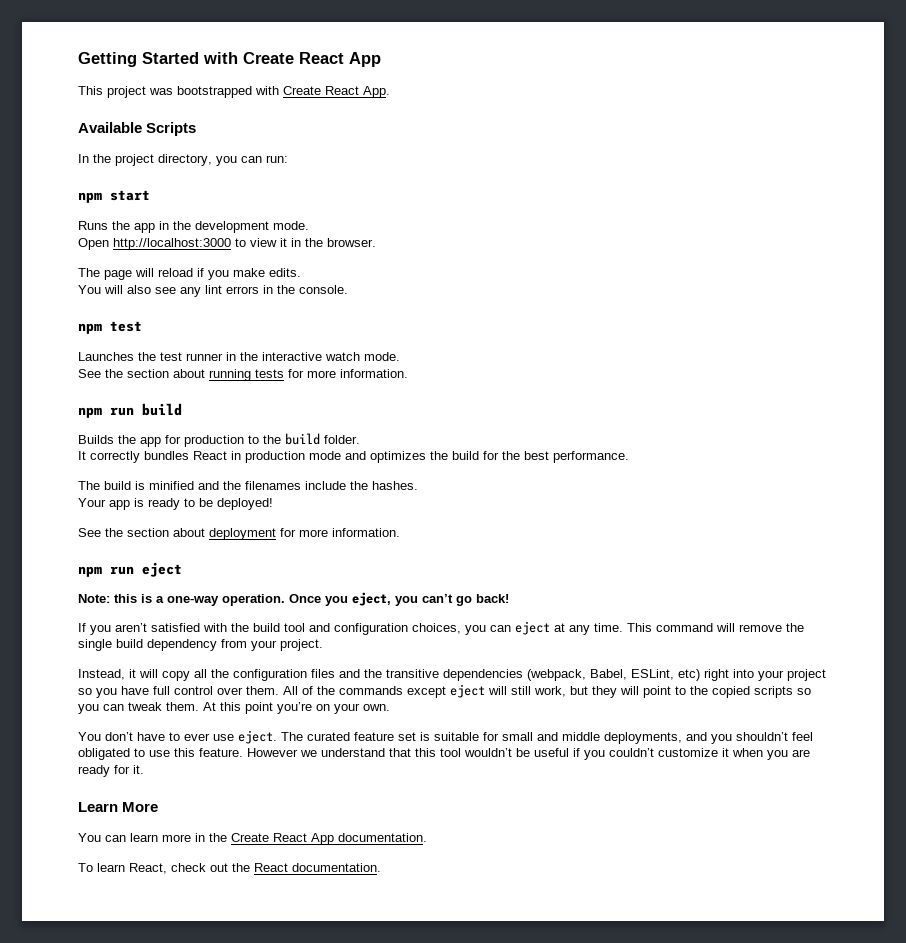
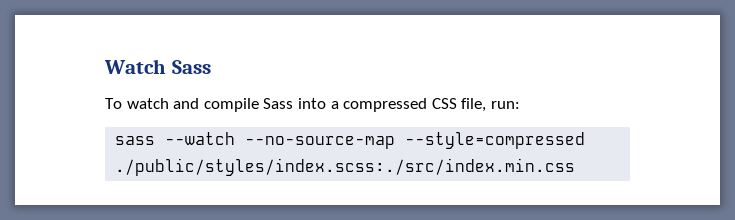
[78,52,381,67] [78,86,390,98] [78,122,197,136] [78,154,288,166] [78,190,150,203] [78,221,309,233] [78,238,376,250] [78,268,301,280] [78,285,348,297] [78,321,142,334] [78,352,400,361] [78,369,408,381] [78,403,182,418] [78,433,360,447] [78,451,629,463] [78,481,418,490] [78,498,273,510] [78,528,400,540] [78,562,182,577] [78,592,509,606] [78,621,804,635] [78,639,323,651] [78,669,826,681] [78,684,811,698] [78,702,390,714] [78,730,813,744] [78,748,810,760] [78,765,144,777] [78,802,159,812] [78,833,427,845] [78,863,381,874] Getting Started with Create React App // This project was bootstrapped with Create React App. // Available Scripts // In the project directory, you can run: // npm start // Runs the app in the development mode. // Open http://localhost:3000 to view it in the browser. // The page will reload if you make edits. // You will also see any lint errors in the console. // npm test // Launches the test runner in the interactive watch mode. // See the section about running tests for more information. // npm run build // Builds the app for production to the build folder. // It correctly bundles React in production mode and optimizes the build for the best performance. // The build is minified and the filenames include the hashes. // Your app is ready to be deployed! // See the section about deployment for more information. // npm run eject // Note: this is a one-way operation. Once you eject, you can’t go back! // If you aren’t satisfied with the build tool and configuration choices, you can eject at any time. This command will remove the single build dependency from your project. // Instead, it will copy all the configuration files and the transitive dependencies (webpack, Babel, ESLint, etc) right into your project so you have full control over them. All of the commands except eject will still work, but they will point to the copied scripts so you can tweak them. At this point you’re on your own. // You don’t have to ever use eject. The curated feature set is suitable for small and middle deployments, and you shouldn’t feel obligated to use this feature. However we understand that this tool wouldn’t be useful if you couldn’t customize it when you are ready for it. // Learn More // You can learn more in the Create React App documentation. // To learn React, check out the React documentation. -> [104,59,211,74] [105,98,520,112] [115,132,586,149] [115,158,576,176] Watch Sass // To watch and compile Sass into a compressed CSS file, run: // sass --watch --no-source-map --style=compressed ./public/styles/index.scss:./src/index.min.css

